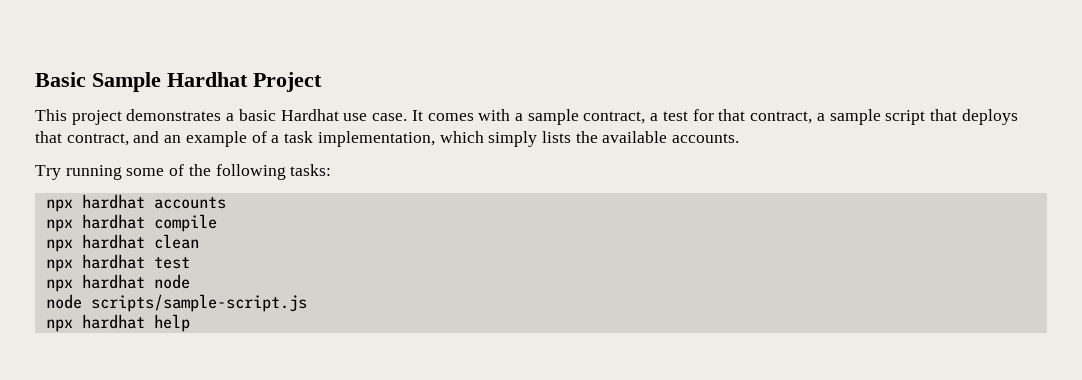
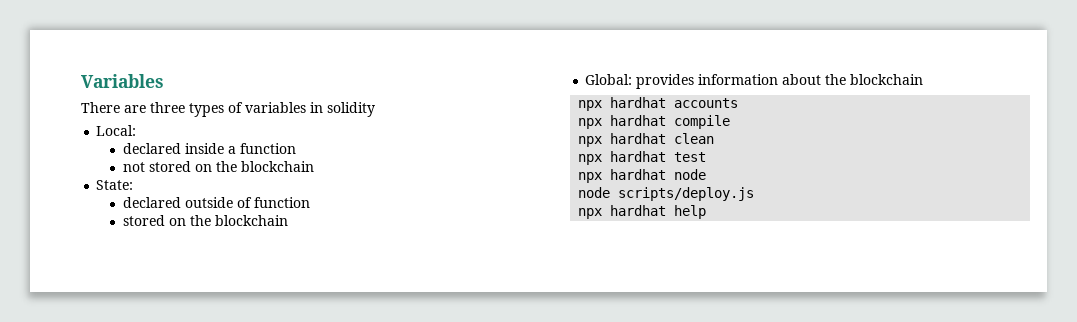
[35,72,322,92] [35,109,1018,125] [35,131,740,147] [35,164,332,180] Basic Sample Hardhat Project // This project demonstrates a basic Hardhat use case. It comes with a sample contract, a test for that contract, a sample script that deploys that contract, and an example of a task implementation, which simply lists the available accounts. // Try running some of the following tasks: -> [81,74,164,88] [81,102,375,117] [96,125,137,136] [122,143,296,154] [122,161,314,172] [96,180,134,190] [122,197,310,208] [122,215,288,226] [585,74,924,89] Variables // There are three types of variables in solidity // Local: // declared inside a function // not stored on the blockchain // State: // declared outside of function // stored on the blockchain // Global: provides information about the blockchain
[90,294,307,312] scripts/sample-script.js -> [618,187,755,201] scripts/deploy.js

